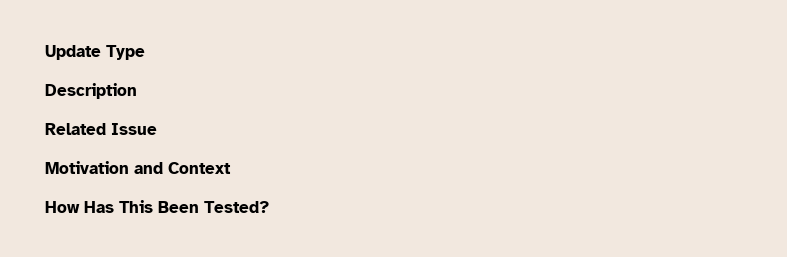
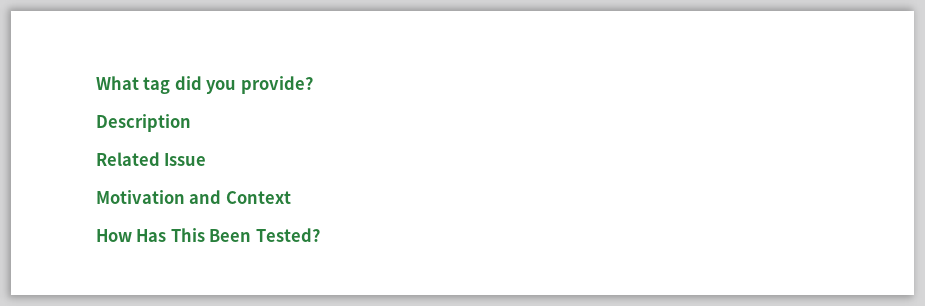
[45,45,145,60] Update Type -> [96,76,313,94] What tag did you provide?

